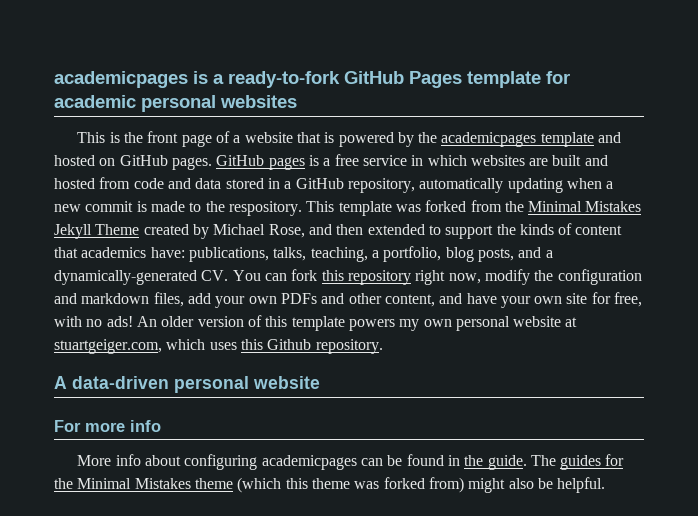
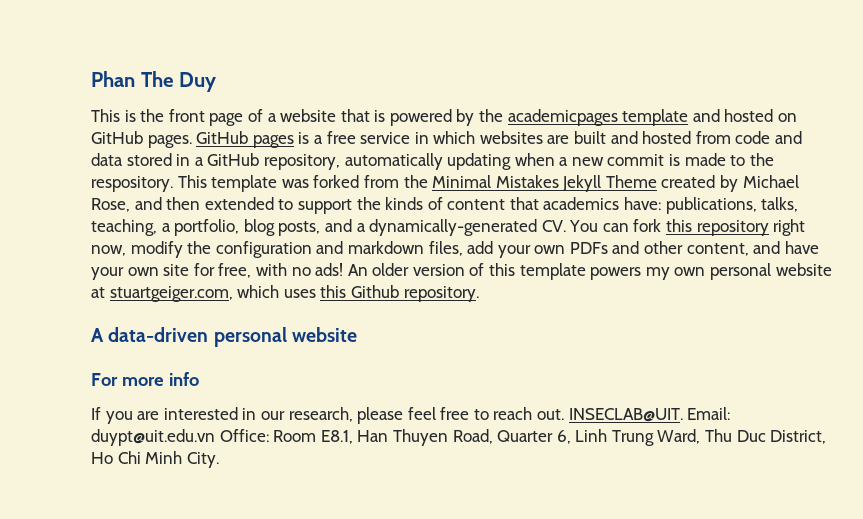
[54,71,570,88] [54,95,297,112] academicpages is a ready-to-fork GitHub Pages template for academic personal websites -> [91,71,217,92] Phan The Duy
[77,454,625,470] [54,477,606,493] More info about configuring academicpages can be found in the guide. The guides for the Minimal Mistakes theme (which this theme was forked from) might also be helpful. -> [91,407,731,424] [91,429,827,446] [91,451,219,468] If you are interested in our research, please feel free to reach out. INSECLAB@UIT. Email: duypt@uit.edu.vn Office: Room E8.1, Han Thuyen Road, Quarter 6, Linh Trung Ward, Thu Duc District, Ho Chi Minh City.

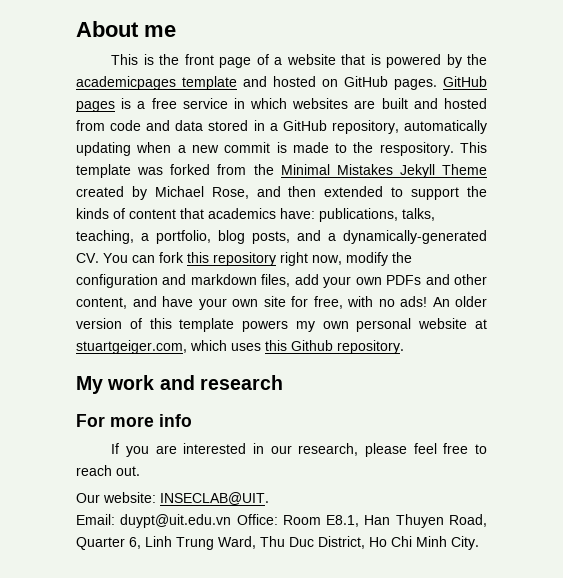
[91,71,217,92] Phan The Duy -> [76,21,176,37] About me
[91,327,357,347] A data-driven personal website -> [76,375,283,394] My work and research
(565, 414) none -> [76,492,156,503] // Our website:
(683, 415) none -> (269, 498) //

